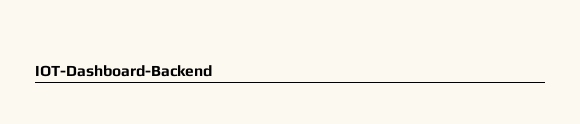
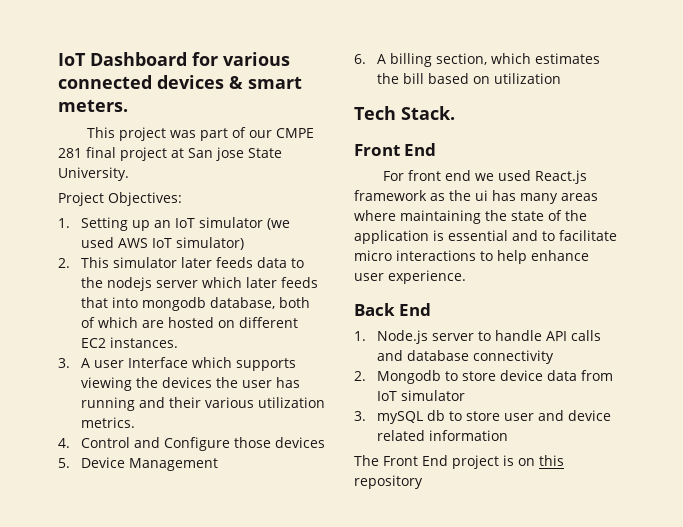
[35,65,212,77] IOT-Dashboard-Backend -> [58,52,290,66] [58,75,302,89] [58,99,128,112] [87,127,315,141] [58,147,282,161] [58,167,129,181] [58,192,182,206] [58,217,291,231] [81,237,245,250] [58,257,305,268] [81,277,319,291] [81,297,311,311] [81,317,299,328] [81,337,179,348] [58,357,297,371] [81,377,301,391] [81,397,326,411] [81,417,136,428] [58,437,326,451] [58,457,219,471] [354,53,601,67] [377,73,562,84] [354,106,455,120] [354,143,437,156] [383,170,588,184] [354,190,598,204] [354,210,587,224] [354,230,617,244] [354,250,589,264] [354,270,466,284] [354,303,432,316] [354,330,602,344] [377,350,555,364] [354,370,614,384] [377,390,466,401] [354,410,612,424] [377,430,509,441] [354,455,564,469] [354,475,423,489] IoT Dashboard for various connected devices & smart meters. // This project was part of our CMPE 281 final project at San jose State University. // Project Objectives: // 1. Setting up an IoT simulator (we used AWS IoT simulator) // 2. This simulator later feeds data to the nodejs server which later feeds that into mongodb database, both of which are hosted on different EC2 instances. // 3. A user Interface which supports viewing the devices the user has running and their various utilization metrics. // 4. Control and Configure those devices // 5. Device Management // 6. A billing section, which estimates the bill based on utilization // Tech Stack. // Front End // For front end we used React.js framework as the ui has many areas where maintaining the state of the application is essential and to facilitate micro interactions to help enhance user experience. // Back End // 1. Node.js server to handle API calls and database connectivity // 2. Mongodb to store device data from IoT simulator // 3. mySQL db to store user and device related information // The Front End project is on this repository

